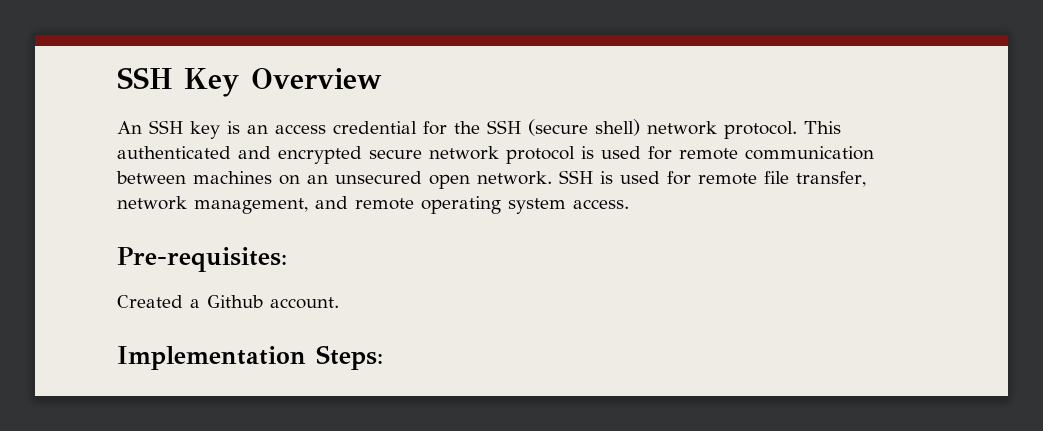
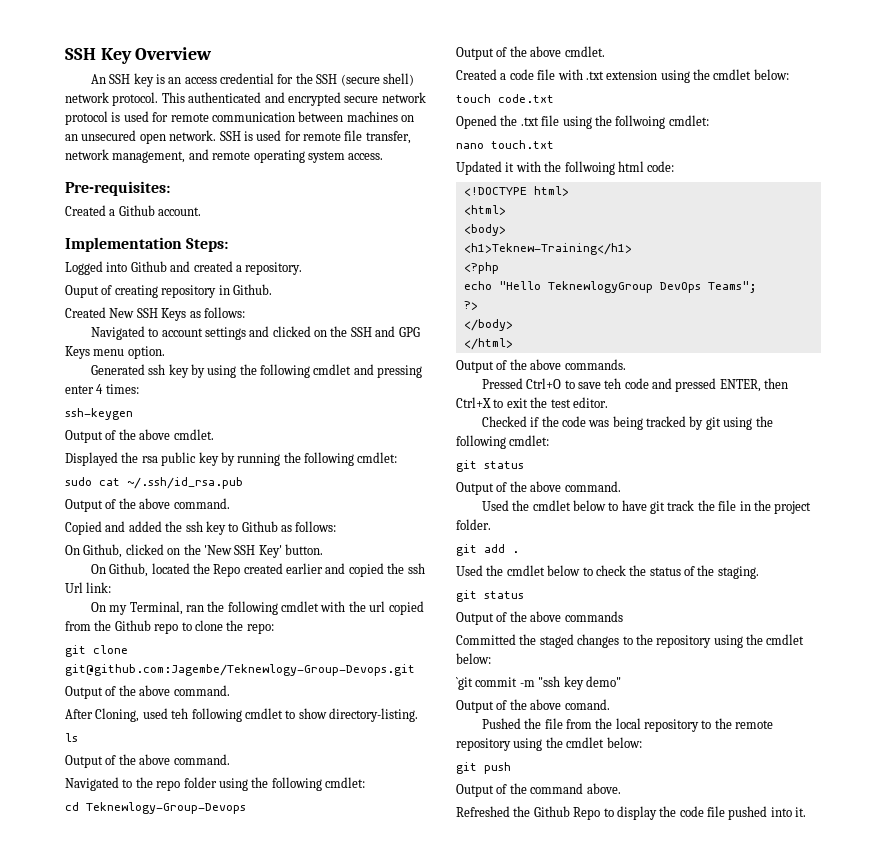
(383, 357) none -> [65,261,303,275] [65,284,272,298] [65,307,245,321] [90,326,420,340] [65,346,165,359] [90,364,423,378] [65,384,139,394] [65,408,133,420] [65,429,214,443] [65,452,398,466] [65,477,243,489] [65,498,230,512] [65,521,337,535] [65,544,323,558] [90,563,425,577] [65,582,112,593] [90,601,424,615] [65,620,274,634] [65,645,128,657] [65,664,415,676] [65,685,230,699] [65,708,418,722] [65,733,78,742] [65,754,230,768] [65,777,365,791] [65,802,246,814] [456,46,605,60] [456,69,789,83] [456,94,554,103] [456,115,709,129] [456,140,554,149] [456,161,675,175] [463,186,569,196] [463,205,506,215] [463,224,506,236] [463,243,632,255] [463,262,499,274] [463,281,757,293] [463,301,478,310] [463,319,513,331] [463,338,513,350] [456,359,626,373] [481,378,789,392] [456,397,608,408] [481,416,773,430] [456,435,550,449] [456,460,524,472] [456,481,621,495] [481,500,812,514] [456,519,491,530] [456,544,519,556] [456,565,759,579] [456,590,524,602] [456,611,623,625] [456,634,805,648] [456,653,491,664] [456,676,621,690] [456,699,610,713] [481,718,774,732] [456,737,642,751] [456,762,511,774] [456,783,621,797] [456,806,807,820] // Logged into Github and created a repository. // Ouput of creating repository in Github. // Created New SSH Keys as follows: // Navigated to account settings and clicked on the SSH and GPG Keys menu option. // Generated ssh key by using the following cmdlet and pressing enter 4 times: // ssh-keygen // Output of the above cmdlet. // Displayed the rsa public key by running the following cmdlet: // sudo cat ~/.ssh/id_rsa.pub // Output of the above command. // Copied and added the ssh key to Github as follows: // On Github, clicked on the 'New SSH Key' button. // On Github, located the Repo created earlier and copied the ssh Url link: // On my Terminal, ran the following cmdlet with the url copied from the Github repo to clone the repo: // git clone git@github.com:Jagembe/Teknewlogy-Group-Devops.git // Output of the above command. // After Cloning, used teh following cmdlet to show directory-listing. // ls // Output of the above command. // Navigated to the repo folder using the following cmdlet: // cd Teknewlogy-Group-Devops // Output of the above cmdlet. // Created a code file with .txt extension using the cmdlet below: // touch code.txt // Opened the .txt file using the follwoing cmdlet: // nano touch.txt // Updated it with the follwoing html code: // <!DOCTYPE html> // <html> // <body> // <h1>Teknew-Training</h1> // <?php // echo "Hello TeknewlogyGroup DevOps Teams"; // ?> // </body> // </html> // Output of the above commands. // Pressed Ctrl+O to save teh code and pressed ENTER, then Ctrl+X to exit the test editor. // Checked if the code was being tracked by git using the following cmdlet: // git status // Output of the above command. // Used the cmdlet below to have git track the file in the project folder. // git add . // Used the cmdlet below to check the status of the staging. // git status // Output of the above commands // Committed the staged changes to the repository using the cmdlet below: // `git commit -m "ssh key demo" // Output of the above comand. // Pushed the file from the local repository to the remote repository using the cmdlet below: // git push // Output of the command above. // Refreshed the Github Repo to display the code file pushed into it.

